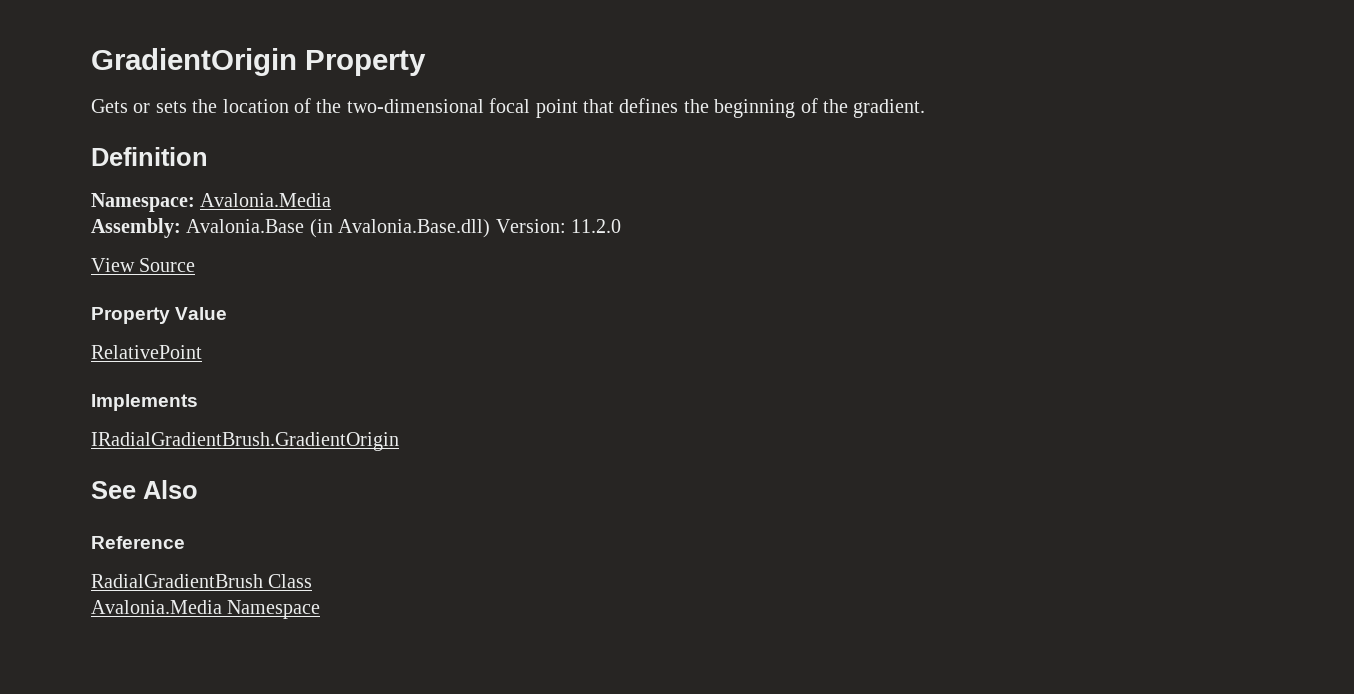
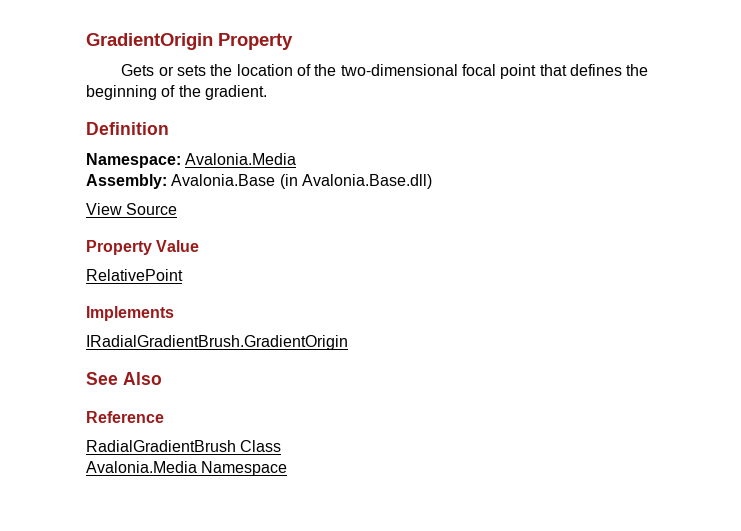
[495,219,621,233] Version: 11.2.0 -> (432, 181) none

